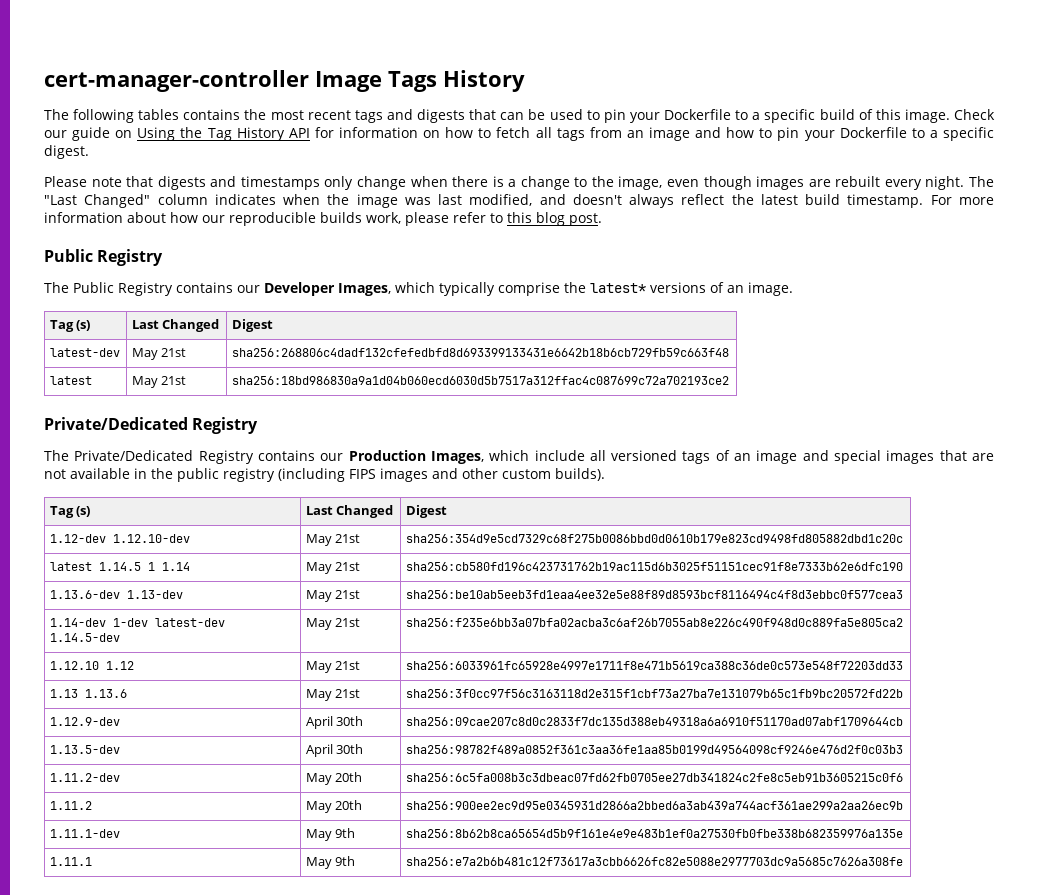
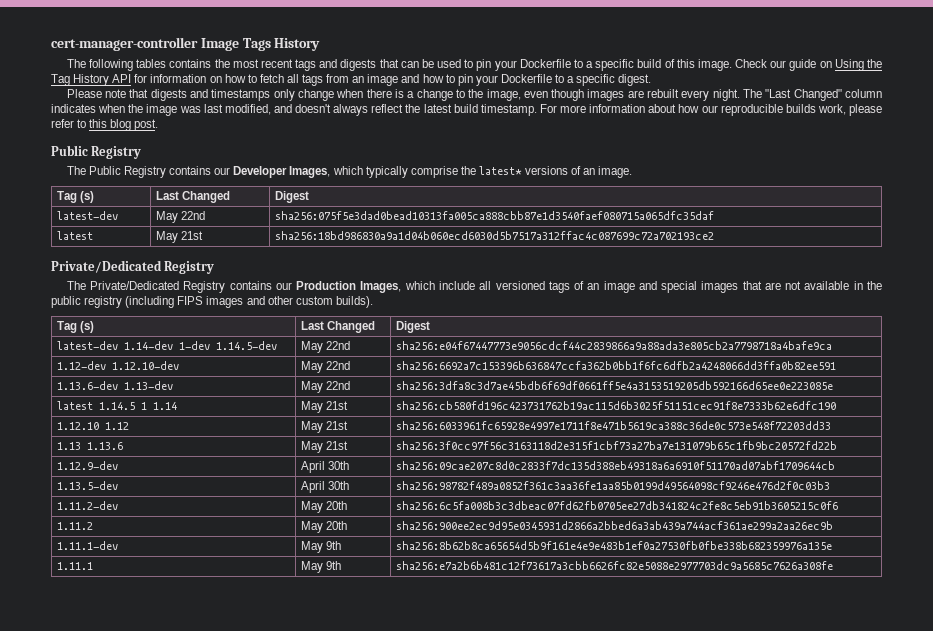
[160,348,186,357] [231,348,729,357] 21st | sha256:268806c4dadf132cfefedbfd8d693399133431e6642b18b6cb729fb59c663f48 -> [180,211,205,220] [274,211,714,220] 22nd | sha256:075f5e3dad0bead10313fa005ca888cbb87e1d3540faef080715a065dfc35daf
[49,534,190,543] [305,534,360,546] [405,534,903,543] 1.12-dev 1.12.10-dev | May 21st | sha256:354d9e5cd7329c68f275b0086bbd0d0610b179e823cd9498fd805882dbd1c20c -> [56,341,277,350] [300,341,350,353] [395,341,832,350] [56,361,179,370] [300,361,350,373] [395,361,836,370] [56,381,173,390] [300,381,350,393] [395,381,833,390] latest-dev 1.14-dev 1-dev 1.14.5-dev | May 22nd | sha256:e04f67447773e9056cdcf44c2839866a9a88ada3e805cb2a7798718a4bafe9ca // 1.12-dev 1.12.10-dev | May 22nd | sha256:6692a7c153396b636847ccfa362b0bb1f6fc6dfb2a4248066dd3ffa0b82ee591 // 1.13.6-dev 1.13-dev | May 22nd | sha256:3dfa8c3d7ae45bdb6f69df0661ff5e4a3153519205db592166d65ee0e223085e
[49,590,183,599] [305,590,360,602] [405,590,903,599] [49,618,225,627] [49,633,120,642] [305,618,360,630] [405,618,903,627] // 1.13.6-dev 1.13-dev | May 21st | sha256:be10ab5eeb3fd1eaa4ee32e5e88f89d8593bcf8116494c4f8d3ebbc0f577cea3 // 1.14-dev 1-dev latest-dev 1.14.5-dev | May 21st | sha256:f235e6bb3a07bfa02acba3c6af26b7055ab8e226c490f948d0c889fa5e805ca2 -> (836, 405) none

